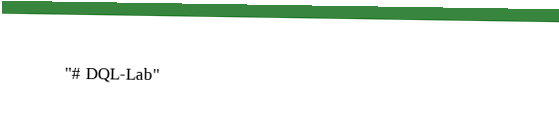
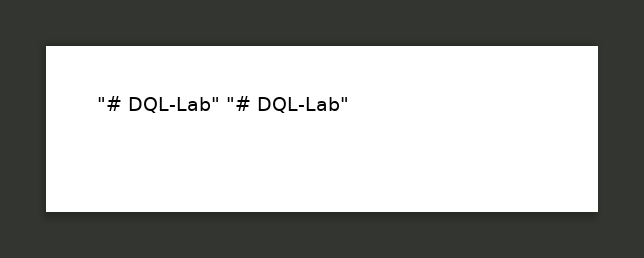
[64,67,160,84] "# DQL-Lab" -> [97,96,349,113] "# DQL-Lab" "# DQL-Lab"

